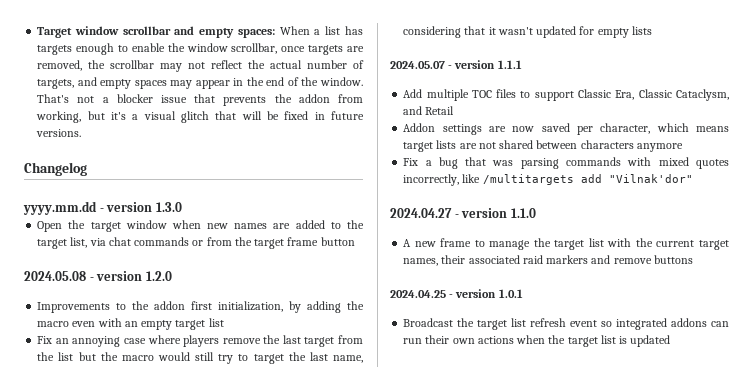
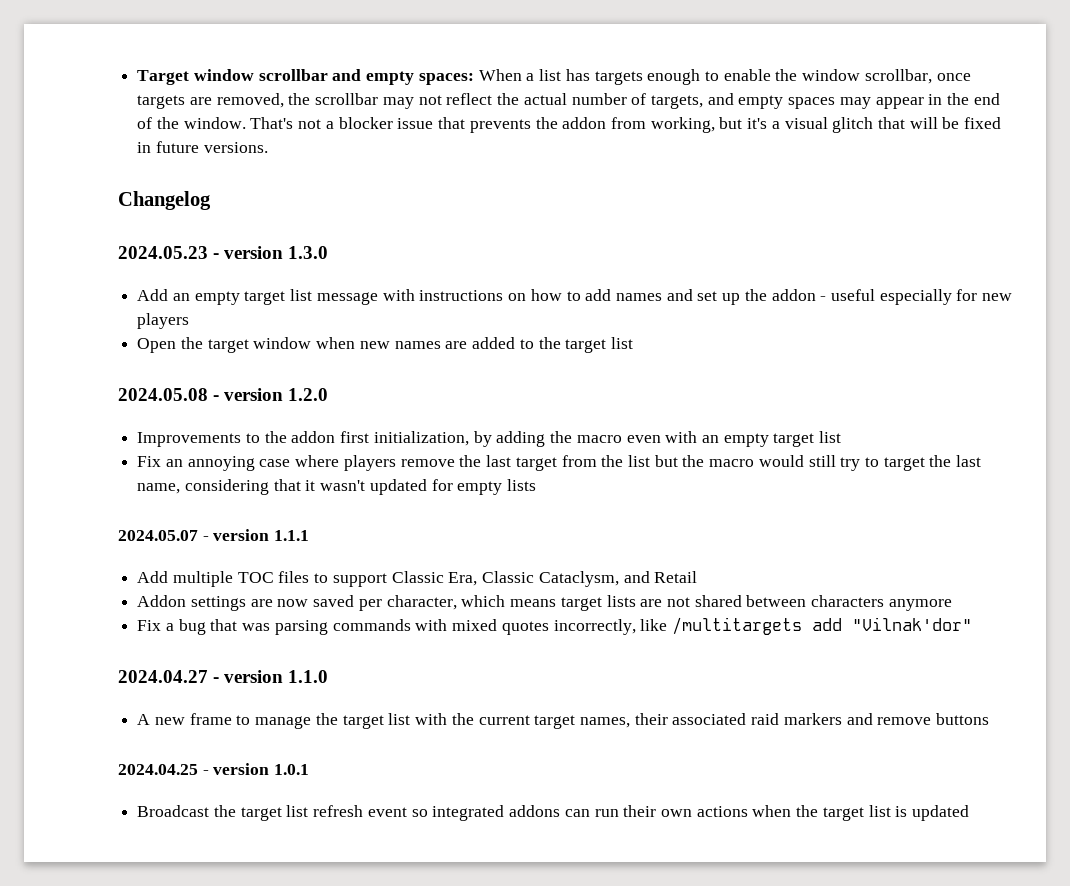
[23,201,97,215] yyyy.mm.dd -> [118,246,208,259] 2024.05.23
(182, 207) none -> [137,289,1013,305] [137,313,190,329] // Add an empty target list message with instructions on how to add names and set up the addon - useful especially for new players
[70,237,355,249] list, via chat commands or from the target frame button -> [610,337,633,349] list

